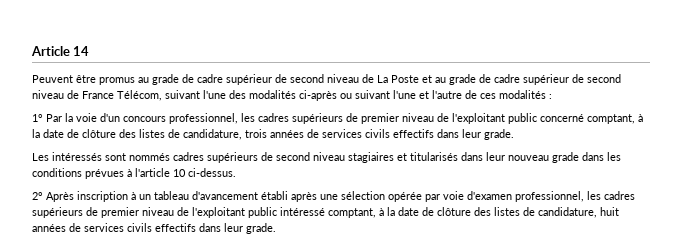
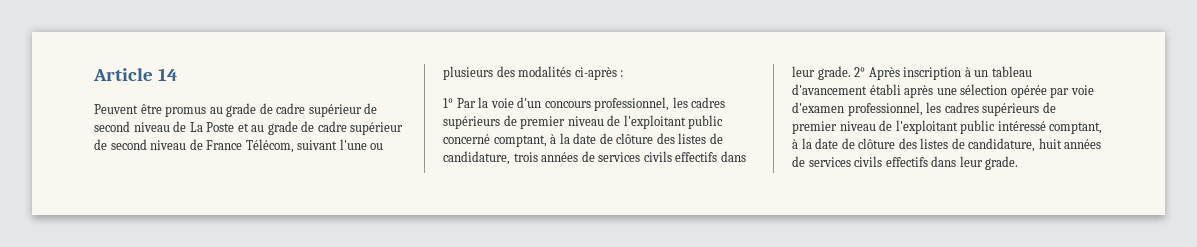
(226, 94) none -> [370,143,384,150] [443,66,493,80] ou plusieurs
[340,90,546,99] ou suivant l'une et l'autre de ces modalités -> (617, 73) none
[32,152,621,163] [32,168,236,179] // Les intéressés sont nommés cadres supérieurs de second niveau stagiaires et titularisés dans leur nouveau grade dans les conditions prévues à l'article 10 ci-dessus. // -> (851, 73) none

